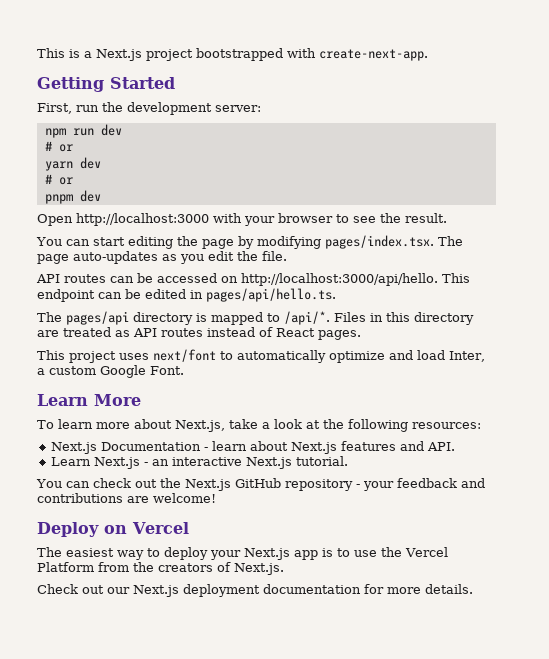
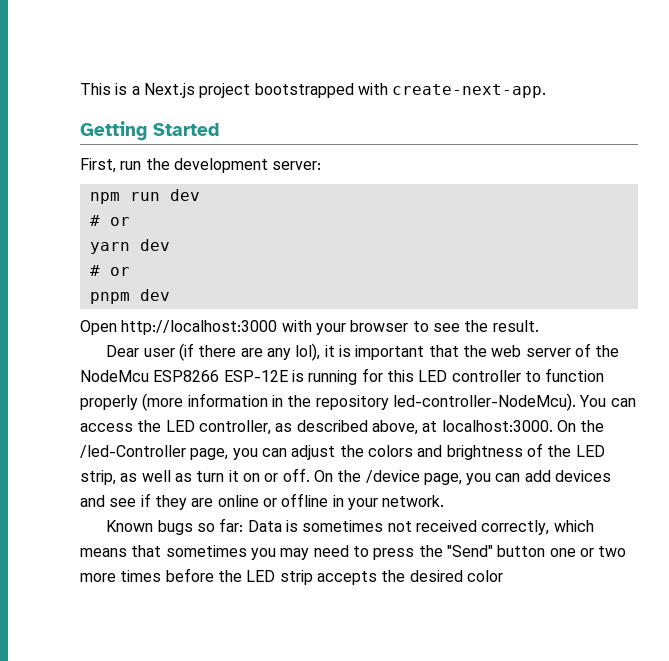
[36,235,463,249] [37,251,287,264] [36,273,470,286] [37,288,336,302] [37,311,474,325] [37,327,361,340] [37,349,485,363] [37,365,184,378] [37,394,141,406] [37,419,481,432] [50,441,455,454] [50,456,348,469] [36,478,485,491] [37,493,216,503] [37,522,189,537] [37,547,448,560] [37,562,284,575] [37,584,473,597] You can start editing the page by modifying pages/index.tsx. The page auto-updates as you edit the file. // API routes can be accessed on http://localhost:3000/api/hello. This endpoint can be edited in pages/api/hello.ts. // The pages/api directory is mapped to /api/*. Files in this directory are treated as API routes instead of React pages. // This project uses next/font to automatically optimize and load Inter, a custom Google Font. // Learn More // To learn more about Next.js, take a look at the following resources: // Next.js Documentation - learn about Next.js features and API. // Learn Next.js - an interactive Next.js tutorial. // You can check out the Next.js GitHub repository - your feedback and contributions are welcome! // Deploy on Vercel // The easiest way to deploy your Next.js app is to use the Vercel Platform from the creators of Next.js. // Check out our Next.js deployment documentation for more details. -> [106,343,620,361] [80,368,605,385] [80,393,636,411] [80,420,605,435] [80,443,605,460] [80,468,612,485] [80,493,445,510] [106,518,594,535] [80,545,627,560] [80,568,503,585] Dear user (if there are any lol), it is important that the web server of the NodeMcu ESP8266 ESP-12E is running for this LED controller to function properly (more information in the repository led-controller-NodeMcu). You can access the LED controller, as described above, at localhost:3000. On the /led-Controller page, you can adjust the colors and brightness of the LED strip, as well as turn it on or off. On the /device page, you can add devices and see if they are online or offline in your network. // Known bugs so far: Data is sometimes not received correctly, which means that sometimes you may need to press the "Send" button one or two more times before the LED strip accepts the desired color

